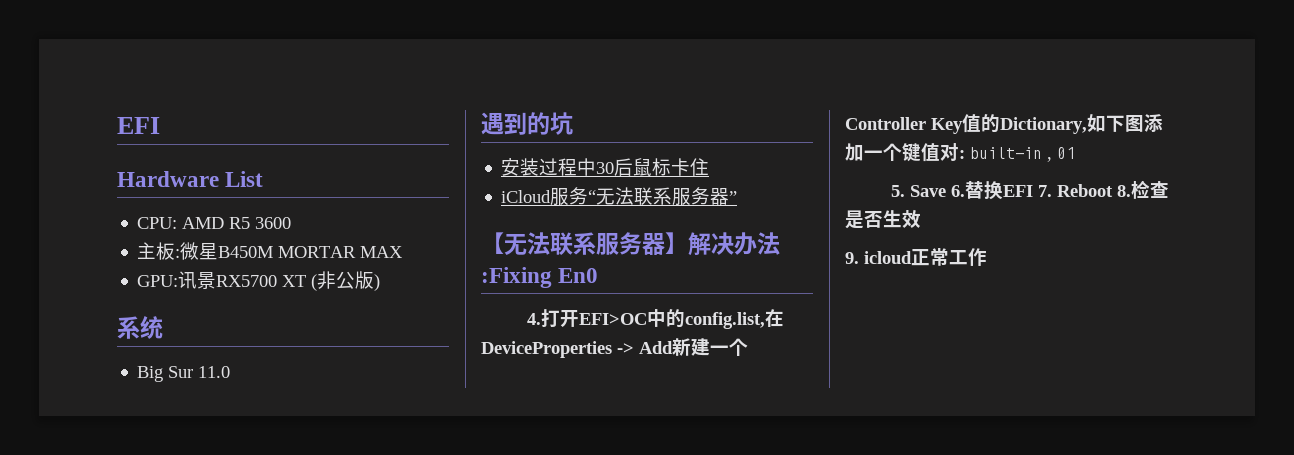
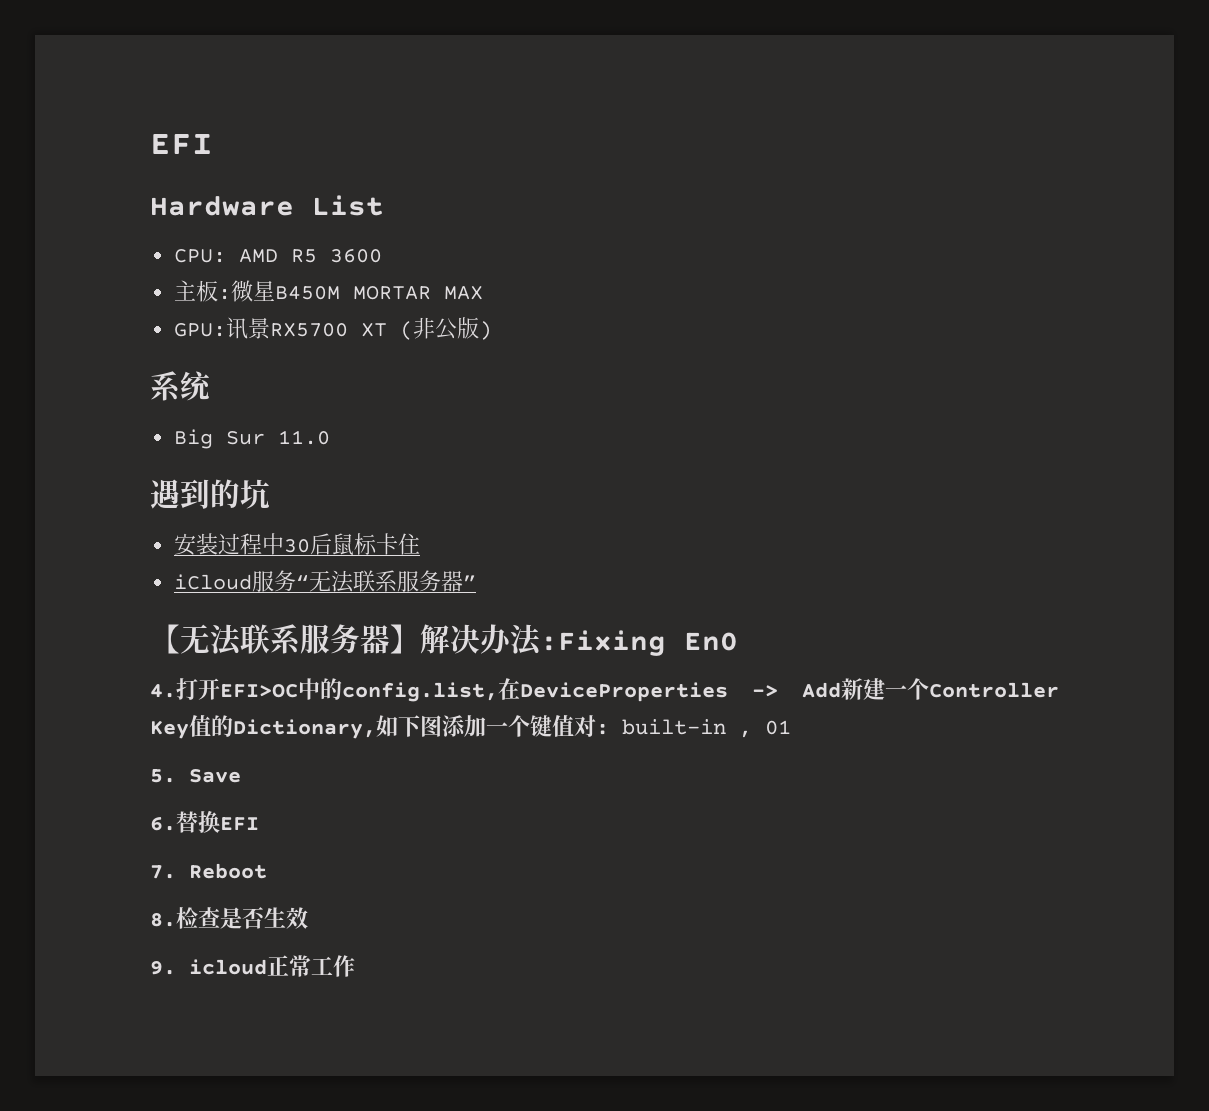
(947, 191) none -> (241, 776) //
(1034, 191) none -> (259, 823) //
(1114, 190) none -> (267, 871) //

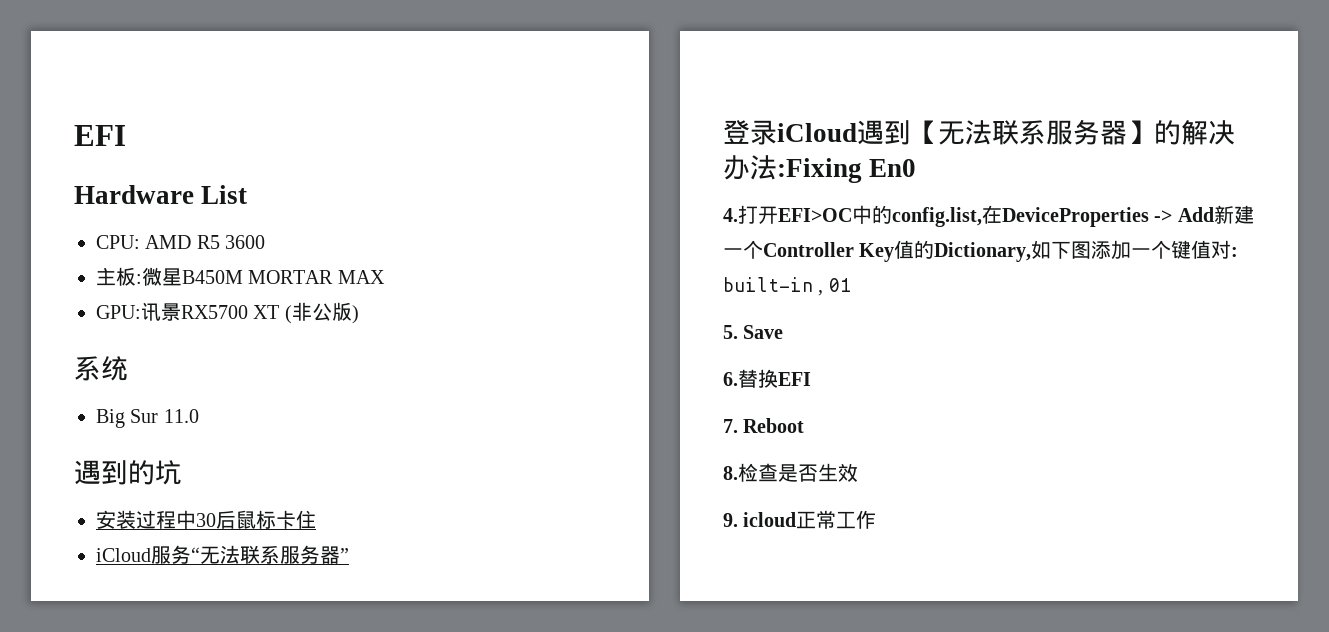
(477, 582) none -> [723,120,911,145] 登录iCloud遇到
(420, 639) none -> [1154,120,1181,145] 的

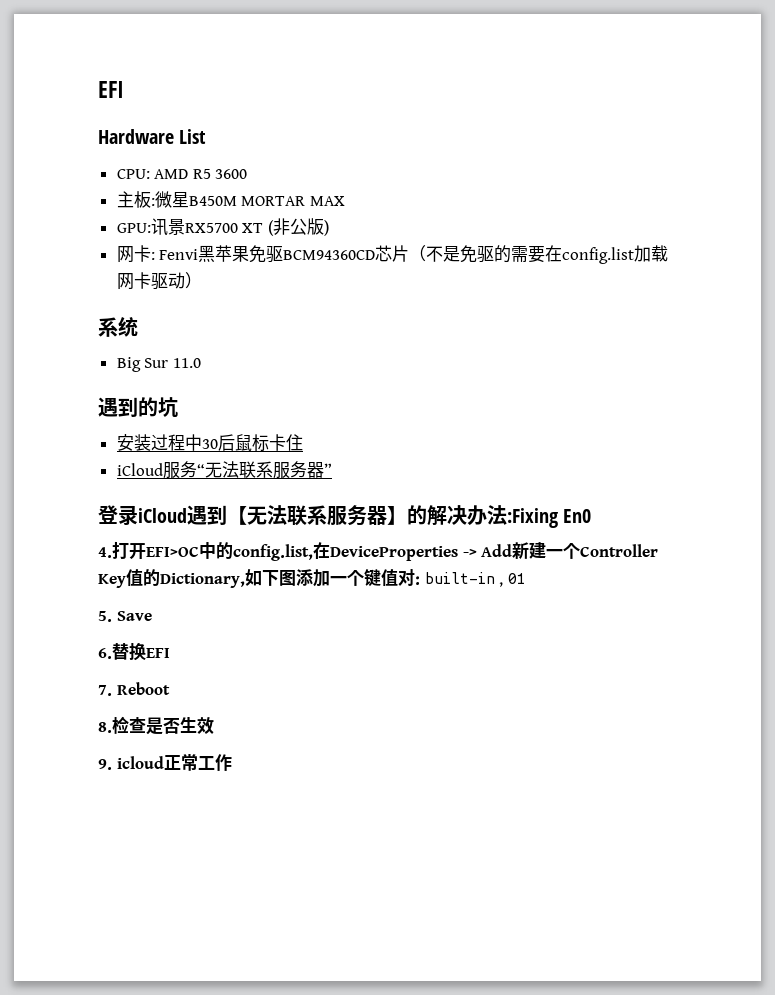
(359, 314) none -> [116,245,669,264] [116,272,202,290] // 网卡: Fenvi黑苹果免驱BCM94360CD芯片（不是免驱的需要在config.list加载网卡驱动）

